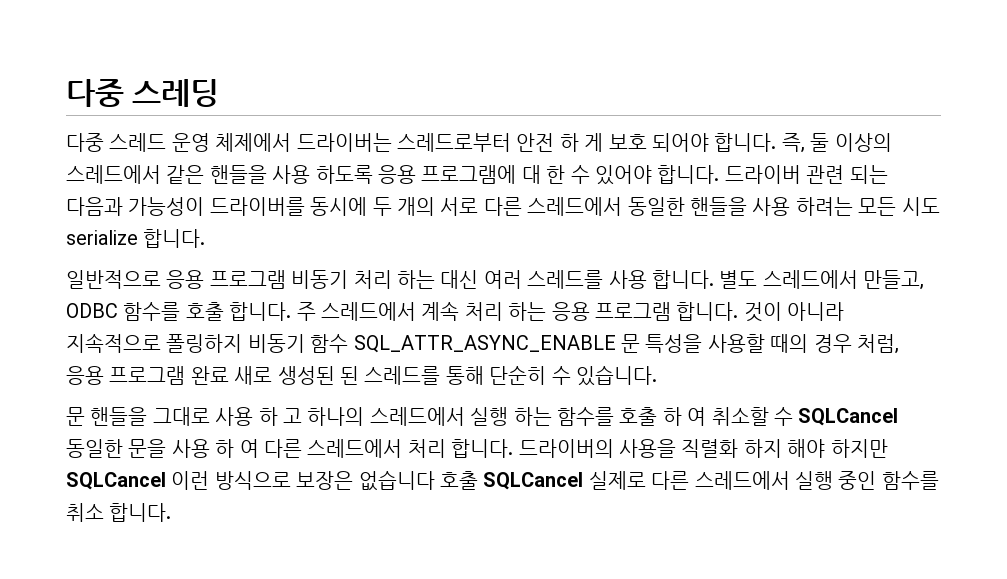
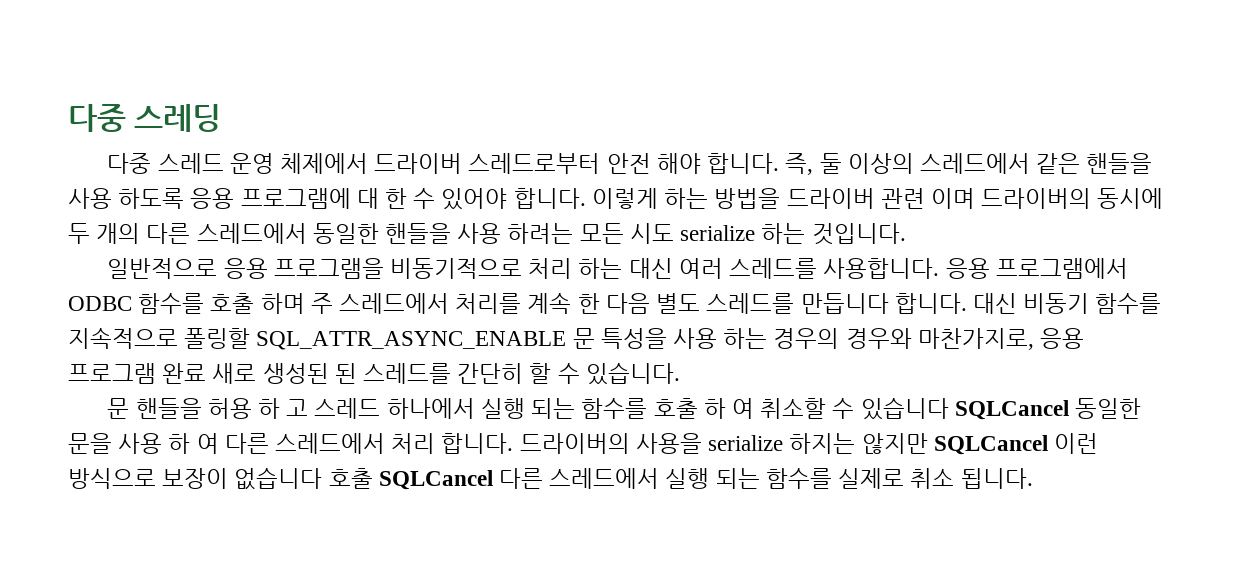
[296,133,392,152] 드라이버는 -> [374,153,463,174] 드라이버
[559,133,709,152] 하 게 보호 되어야 -> [656,153,701,174] 해야
[724,165,888,184] [66,197,305,216] 드라이버 관련 되는 다음과 가능성이 드라이버를 -> [591,188,1092,209] 이렇게 하는 방법을 드라이버 관련 이며 드라이버의
[440,197,479,216] 서로 -> (141, 233) none
[143,229,206,248] 합니다. -> [761,223,906,245] 하는 것입니다.
[209,270,349,289] 프로그램 비동기 -> [273,258,523,279] 프로그램을 비동기적으로
[608,270,925,290] 사용 합니다. 별도 스레드에서 만들고, -> [823,258,1128,279] 사용합니다. 응용 프로그램에서
[229,302,292,321] 합니다. -> [260,293,305,314] 하며
[421,301,845,322] [66,333,899,354] 계속 처리 하는 응용 프로그램 합니다. 것이 아니라 지속적으로 폴링하지 비동기 함수 SQL_ATTR_ASYNC_ENABLE 문 특성을 사용할 때의 경우 처럼, -> [455,292,1162,314] [68,327,1034,350] 처리를 계속 한 다음 별도 스레드를 만듭니다 합니다. 대신 비동기 함수를 지속적으로 폴링할 SQL_ATTR_ASYNC_ENABLE 문 특성을 사용 하는 경우의 경우와 마찬가지로,
[445,365,547,385] 통해 단순히 -> [457,363,552,384] 간단히 할
[152,407,552,426] 그대로 사용 하 고 하나의 스레드에서 실행 하는 -> [207,398,576,419] 허용 하 고 스레드 하나에서 실행 되는
(793, 416) none -> [860,397,949,420] 있습니다
[681,439,888,458] 직렬화 하지 해야 하지만 -> [708,433,928,454] serialize 하지는 않지만
[296,471,354,490] 보장은 -> [162,468,229,489] 보장이
[588,471,646,490] 실제로 -> (493, 480) none
[838,471,939,490] [66,503,172,522] 중인 함수를 취소 합니다. -> [715,468,1033,489] 되는 함수를 실제로 취소 됩니다.

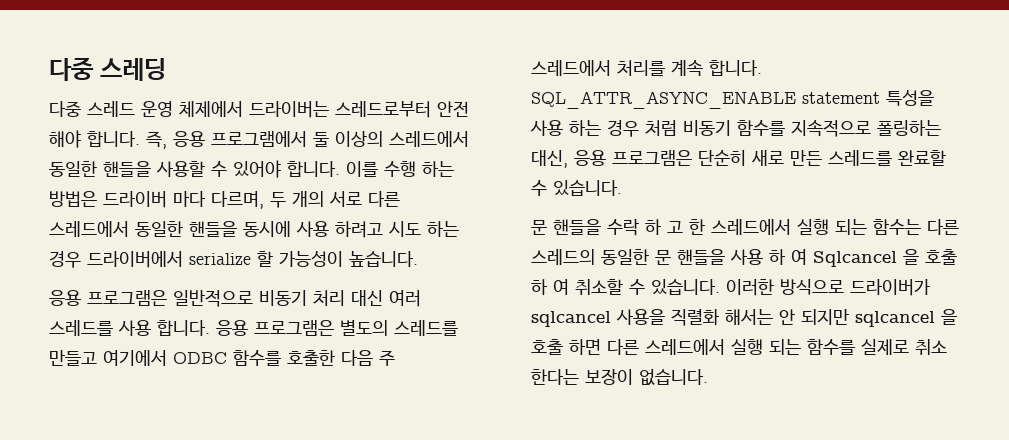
[374,153,463,174] 드라이버 -> [249,101,329,118] 드라이버는
(814, 164) none -> [173,131,307,147] 응용 프로그램에서
[1036,153,1153,174] [68,188,1164,210] 같은 핸들을 사용 하도록 응용 프로그램에 대 한 수 있어야 합니다. 이렇게 하는 방법을 드라이버 관련 이며 드라이버의 동시에 -> [49,160,454,178] [49,191,264,209] 동일한 핸들을 사용할 수 있어야 합니다. 이를 수행 하는 방법은 드라이버 마다 다르며,
(141, 233) none -> [329,191,362,207] 서로
[457,223,906,245] [107,258,1128,279] [68,292,1162,314] [68,327,1085,350] [68,363,552,384] 사용 하려는 모든 시도 serialize 하는 것입니다. // 일반적으로 응용 프로그램을 비동기적으로 처리 하는 대신 여러 스레드를 사용합니다. 응용 프로그램에서 ODBC 함수를 호출 하며 주 스레드에서 처리를 계속 한 다음 별도 스레드를 만듭니다 합니다. 대신 비동기 함수를 지속적으로 폴링할 SQL_ATTR_ASYNC_ENABLE 문 특성을 사용 하는 경우의 경우와 마찬가지로, 응용 프로그램 완료 새로 생성된 된 스레드를 간단히 할 -> [243,221,459,238] [49,251,418,268] [49,290,421,307] [49,320,458,336] [49,350,395,366] [531,59,762,77] [531,90,934,109] [530,120,941,137] [531,149,946,168] 동시에 사용 하려고 시도 하는 경우 드라이버에서 serialize 할 가능성이 높습니다. // 응용 프로그램은 일반적으로 비동기 처리 대신 여러 스레드를 사용 합니다. 응용 프로그램은 별도의 스레드를 만들고 여기에서 ODBC 함수를 호출한 다음 주 스레드에서 처리를 계속 합니다. SQL_ATTR_ASYNC_ENABLE statement 특성을 사용 하는 경우 처럼 비동기 함수를 지속적으로 폴링하는 대신, 응용 프로그램은 단순히 새로 만든 스레드를 완료할
[207,398,252,419] 허용 -> [607,219,639,236] 수락
[314,398,648,419] 스레드 하나에서 실행 되는 함수를 -> [689,219,959,235] [531,249,919,267] 한 스레드에서 실행 되는 함수는 다른 스레드의 동일한 문 핸들을 사용 하 여 Sqlcancel 을
[860,397,1141,420] [68,433,1098,455] [68,467,493,490] 있습니다 SQLCancel 동일한 문을 사용 하 여 다른 스레드에서 처리 합니다. 드라이버의 사용을 serialize 하지는 않지만 SQLCancel 이런 방식으로 보장이 없습니다 호출 SQLCancel -> [651,279,931,296] [531,308,957,327] [531,339,601,355] 있습니다. 이러한 방식으로 드라이버가 sqlcancel 사용을 직렬화 해서는 안 되지만 sqlcancel 을 호출 하면
[960,468,1033,489] 됩니다. -> [531,369,708,386] 한다는 보장이 없습니다.

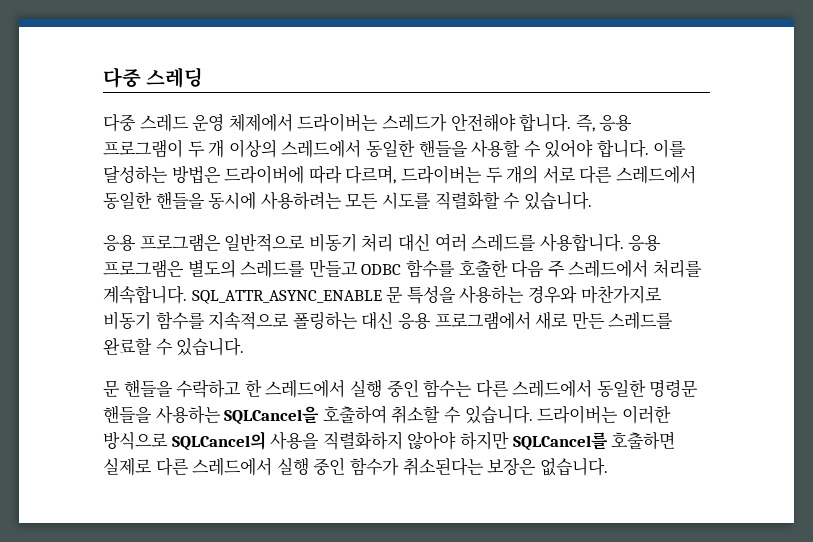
[335,101,469,118] [49,130,329,149] 스레드로부터 안전 해야 합니다. 즉, 응용 프로그램에서 둘 -> [381,113,633,132] [103,139,225,158] 스레드가 안전해야 합니다. 즉, 응용 프로그램이 두 개
[384,161,454,177] [49,191,264,209] 수행 하는 방법은 드라이버 마다 다르며, -> [103,165,482,184] 달성하는 방법은 드라이버에 따라 다르며, 드라이버는
[296,221,459,238] [49,251,418,268] 사용 하려고 시도 하는 경우 드라이버에서 serialize 할 가능성이 높습니다. -> [260,191,592,210] 사용하려는 모든 시도를 직렬화할 수 있습니다.
[118,320,210,336] 사용 합니다. -> [539,233,624,252] 사용합니다.
[103,350,167,366] 여기에서 -> (358, 268) none
[671,59,762,77] [531,90,934,109] [530,120,941,137] [531,149,746,168] 계속 합니다. SQL_ATTR_ASYNC_ENABLE statement 특성을 사용 하는 경우 처럼 비동기 함수를 지속적으로 폴링하는 대신, 응용 프로그램은 단순히 -> [103,285,662,304] [103,311,531,330] 계속합니다. SQL_ATTR_ASYNC_ENABLE 문 특성을 사용하는 경우와 마찬가지로 비동기 함수를 지속적으로 폴링하는 대신 응용 프로그램에서
[607,219,683,236] 수락 하 고 -> [176,379,242,398] 수락하고
[835,219,867,235] 되는 -> [386,379,419,397] 중인
[531,249,957,267] [531,279,569,295] 스레드의 동일한 문 핸들을 사용 하 여 Sqlcancel 을 호출 하 여 -> [512,379,699,398] [103,405,387,425] 스레드에서 동일한 명령문 핸들을 사용하는 SQLCancel을 호출하여
(720, 287) none -> [537,405,619,424] 드라이버는
[850,279,931,296] [531,308,957,327] [531,339,947,355] [531,369,633,385] 드라이버가 sqlcancel 사용을 직렬화 해서는 안 되지만 sqlcancel 을 호출 하면 다른 스레드에서 실행 되는 함수를 실제로 취소 한다는 보장이 -> [171,431,676,451] [103,457,537,476] SQLCancel의 사용을 직렬화하지 않아야 하지만 SQLCancel를 호출하면 실제로 다른 스레드에서 실행 중인 함수가 취소된다는 보장은

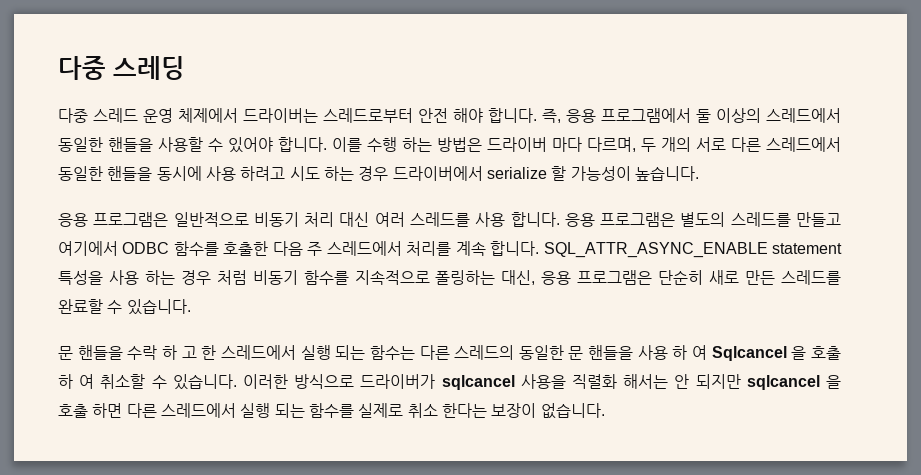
[381,113,633,132] [103,139,225,158] 스레드가 안전해야 합니다. 즉, 응용 프로그램이 두 개 -> [323,108,711,123] 스레드로부터 안전 해야 합니다. 즉, 응용 프로그램에서 둘
[103,165,482,184] 달성하는 방법은 드라이버에 따라 다르며, 드라이버는 -> [367,137,636,152] 수행 하는 방법은 드라이버 마다 다르며,
[260,191,592,210] 사용하려는 모든 시도를 직렬화할 수 있습니다. -> [205,166,699,181] 사용 하려고 시도 하는 경우 드라이버에서 serialize 할 가능성이 높습니다.
[539,233,624,252] 사용합니다. -> [475,212,560,227] 사용 합니다.
(358, 268) none -> [58,241,118,256] 여기에서
[103,285,662,304] [103,311,531,330] 계속합니다. SQL_ATTR_ASYNC_ENABLE 문 특성을 사용하는 경우와 마찬가지로 비동기 함수를 지속적으로 폴링하는 대신 응용 프로그램에서 -> [455,241,842,258] [58,270,704,285] 계속 합니다. SQL_ATTR_ASYNC_ENABLE statement 특성을 사용 하는 경우 처럼 비동기 함수를 지속적으로 폴링하는 대신, 응용 프로그램은 단순히
[176,379,242,398] 수락하고 -> [127,345,197,360] 수락 하 고
[386,379,419,397] 중인 -> [335,345,366,360] 되는
[512,379,699,398] [103,405,387,425] 스레드에서 동일한 명령문 핸들을 사용하는 SQLCancel을 호출하여 -> [454,345,841,361] [58,374,95,389] 스레드의 동일한 문 핸들을 사용 하 여 Sqlcancel 을 호출 하 여
[537,405,619,424] 드라이버는 -> (237, 382) none
[171,431,676,451] [103,457,537,476] SQLCancel의 사용을 직렬화하지 않아야 하지만 SQLCancel를 호출하면 실제로 다른 스레드에서 실행 중인 함수가 취소된다는 보장은 -> [360,374,842,390] [58,403,537,418] 드라이버가 sqlcancel 사용을 직렬화 해서는 안 되지만 sqlcancel 을 호출 하면 다른 스레드에서 실행 되는 함수를 실제로 취소 한다는 보장이

